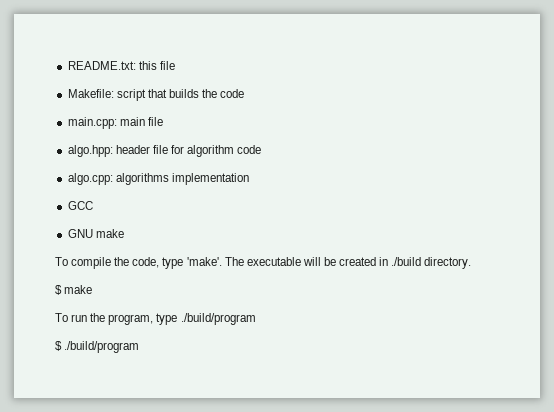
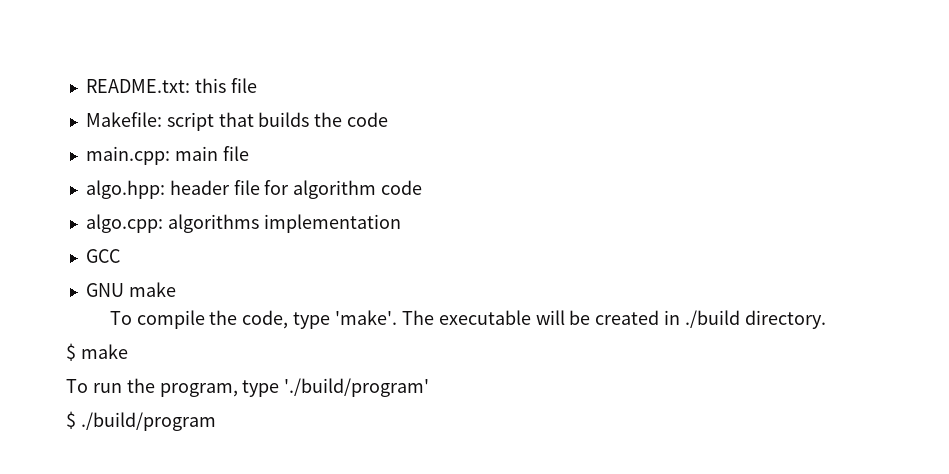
[180,313,256,325] ./build/program -> [284,378,430,397] './build/program'

